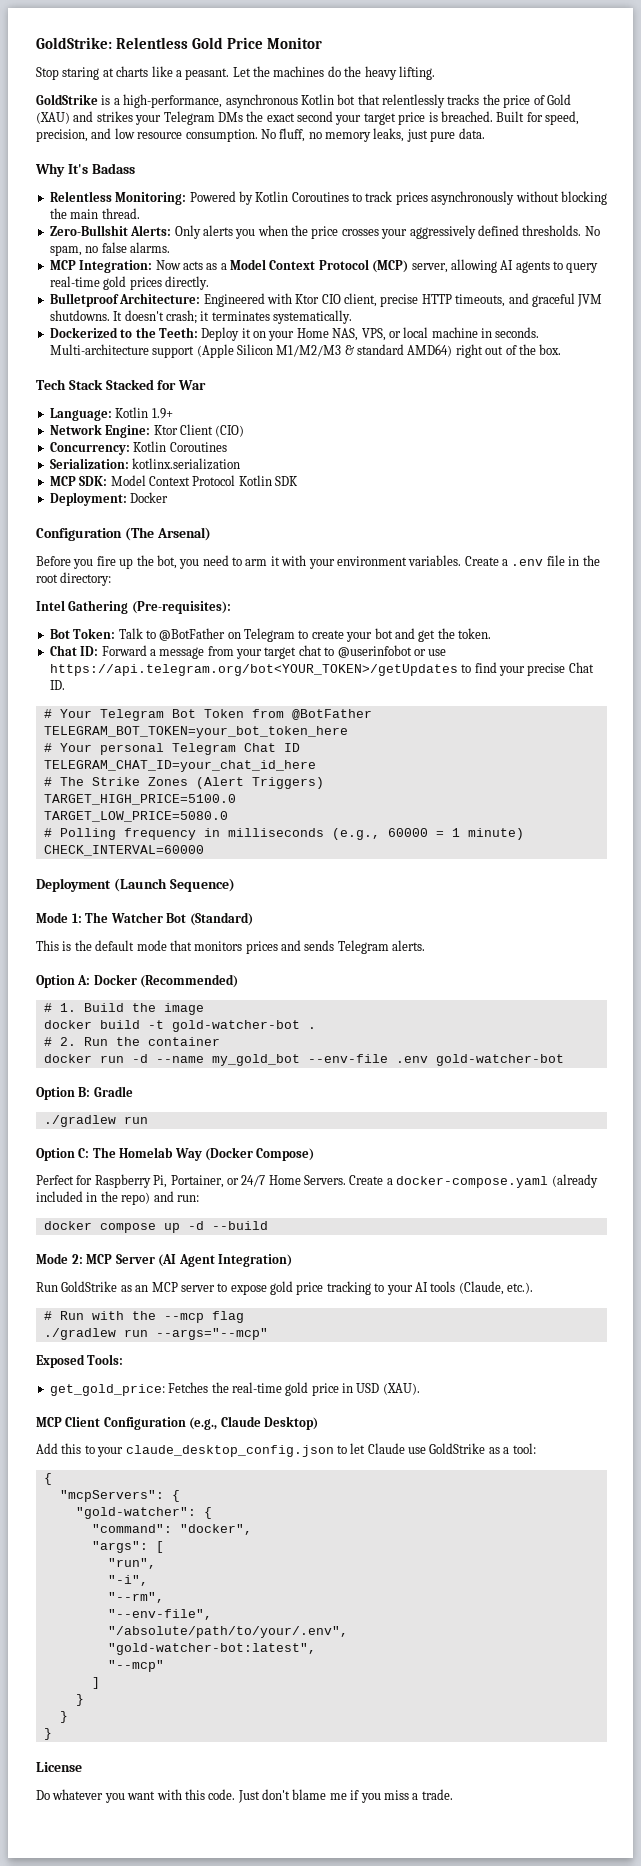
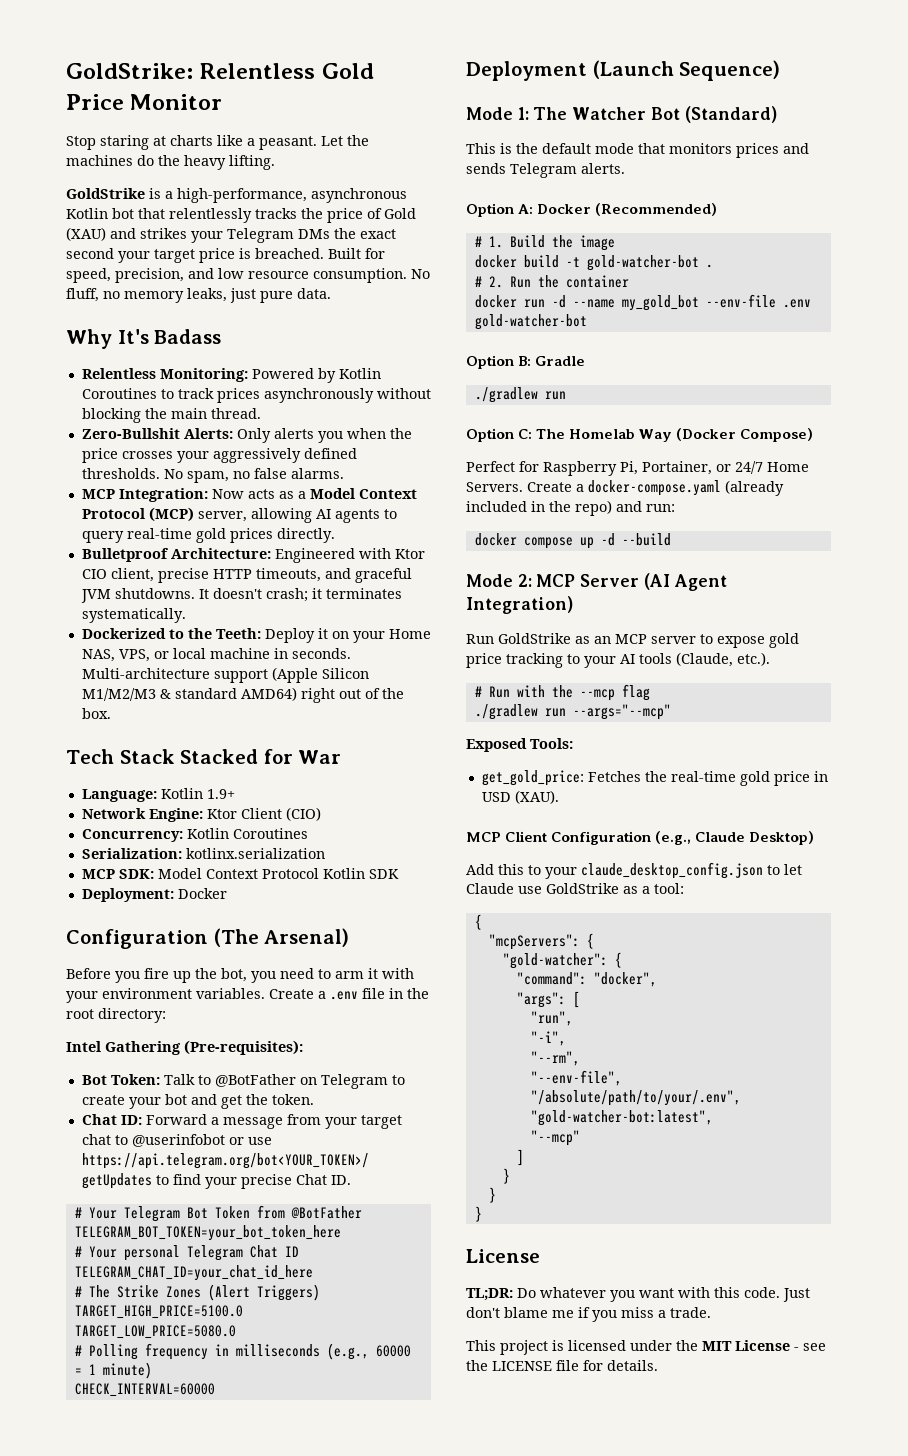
(82, 1767) none -> [466,1288,513,1301] TL;DR:
(453, 1794) none -> [466,1340,826,1355] [466,1360,658,1371] // This project is licensed under the MIT License - see the LICENSE file for details.

